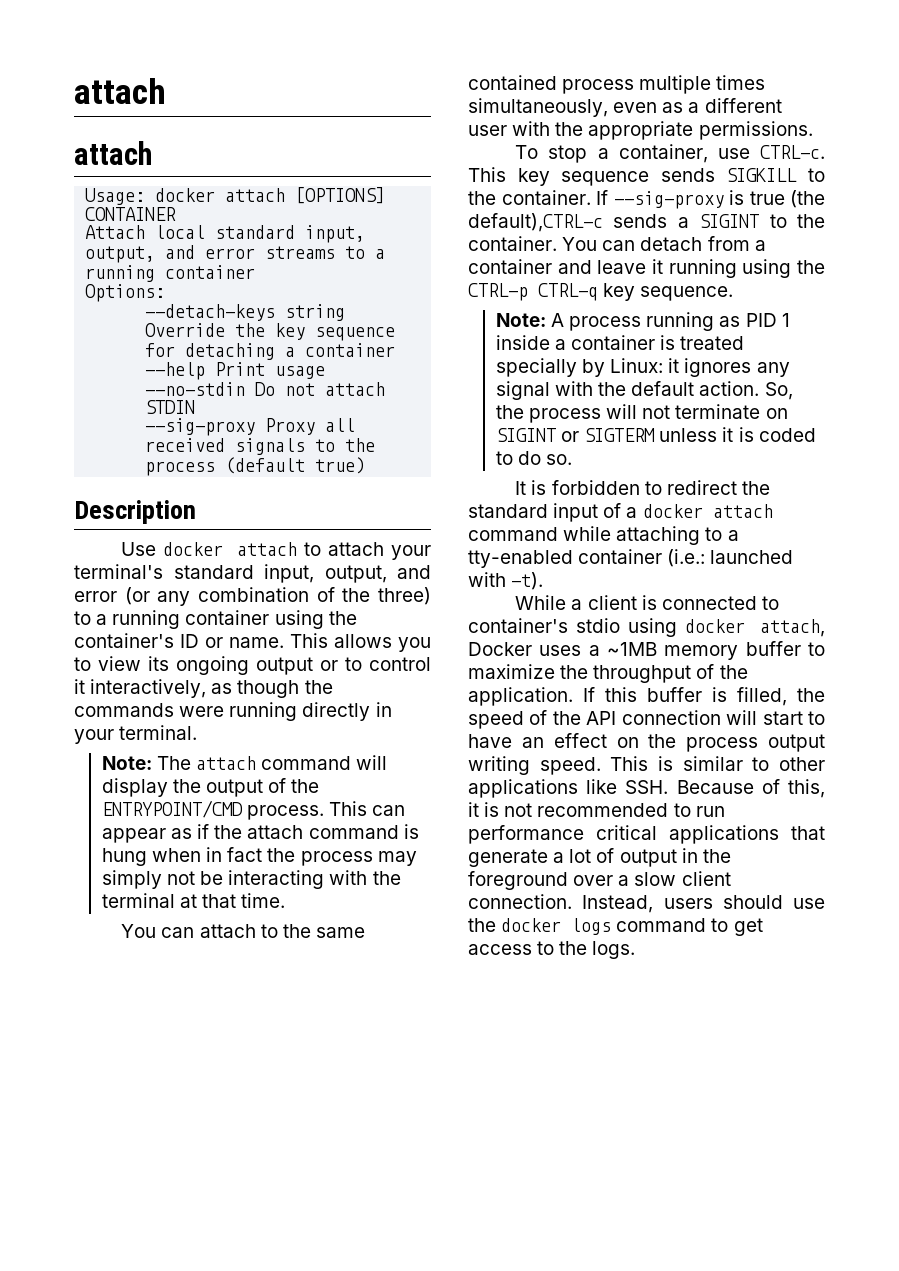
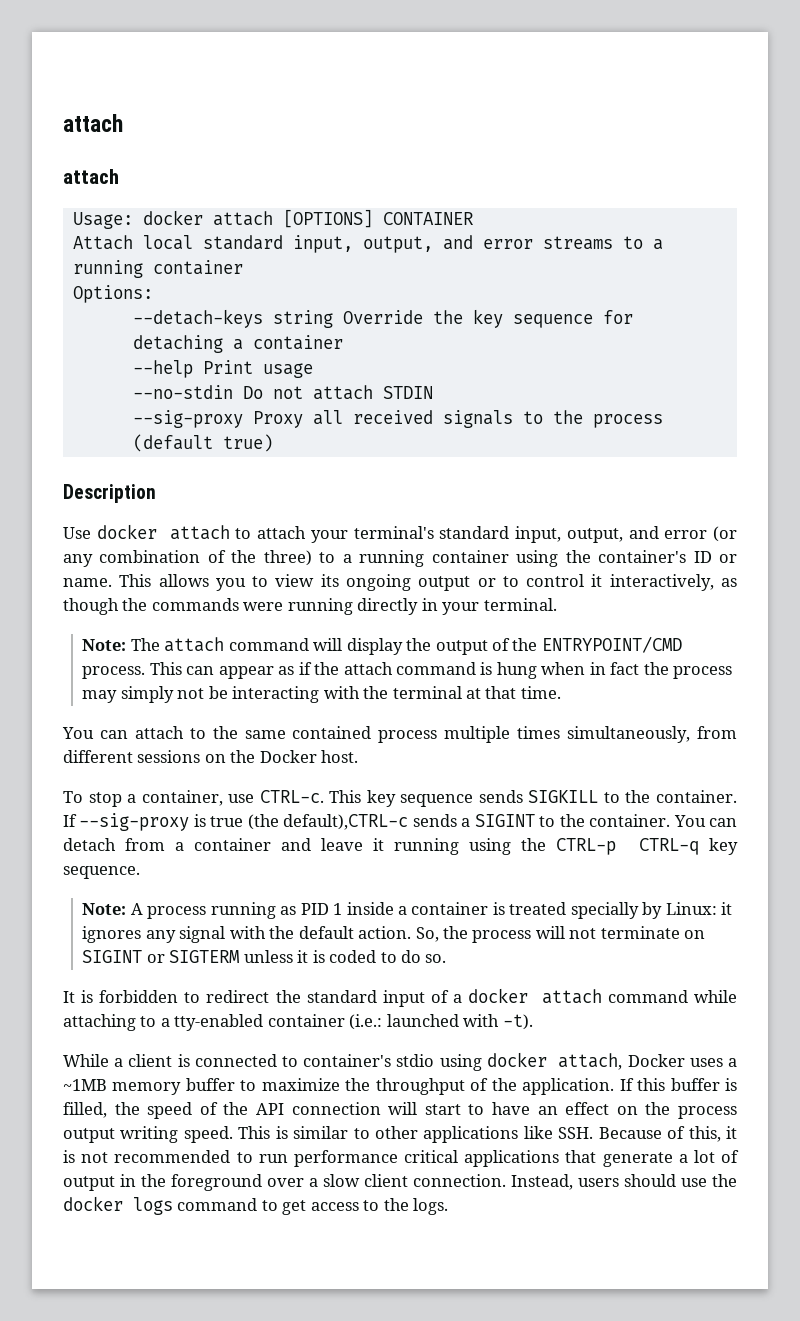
[613,98,782,113] [468,121,813,140] even as a different user with the appropriate permissions. -> [697,726,738,739] [63,750,359,763] from different sessions on the Docker host.

